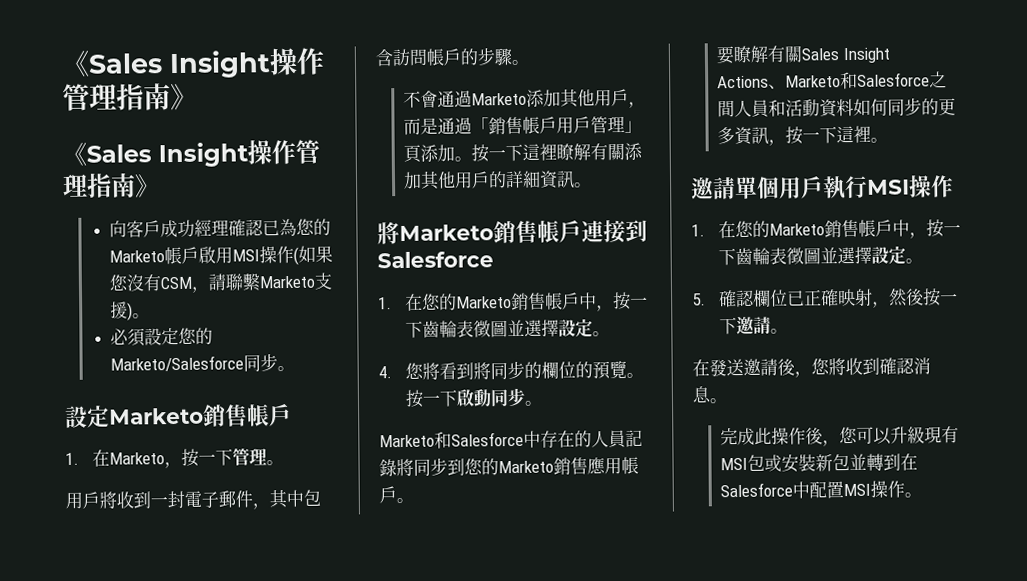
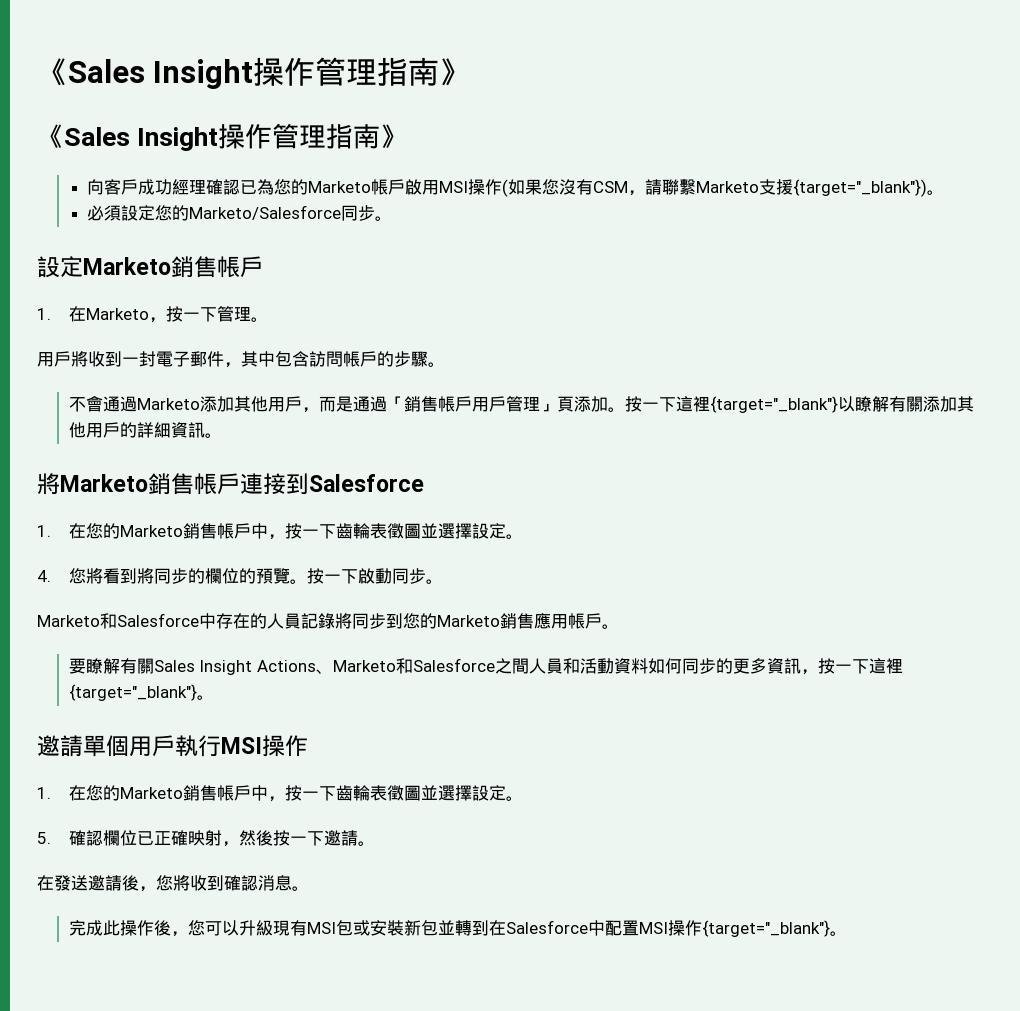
[126,302,133,321] ) -> [793,179,928,197] {target="_blank"})
(558, 152) none -> [709,396,855,413] {target="_blank"}以
(872, 134) none -> [68,684,197,701] {target="_blank"}
(906, 489) none -> [701,920,830,937] {target="_blank"}

